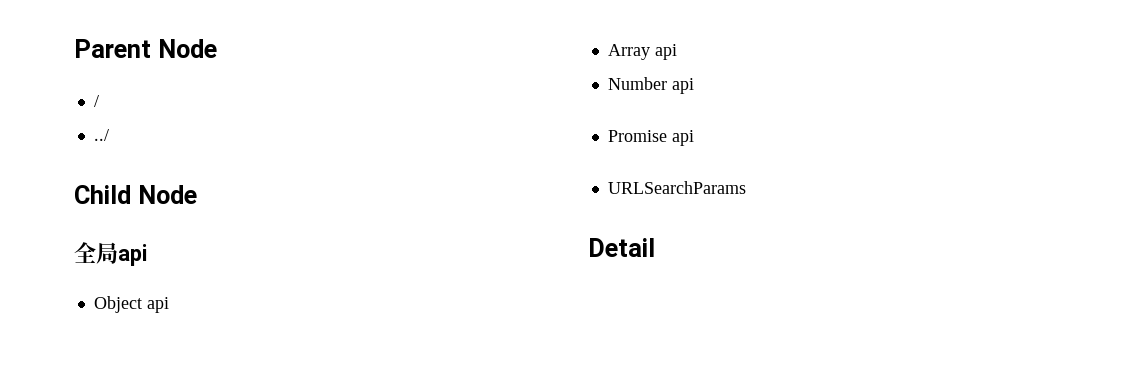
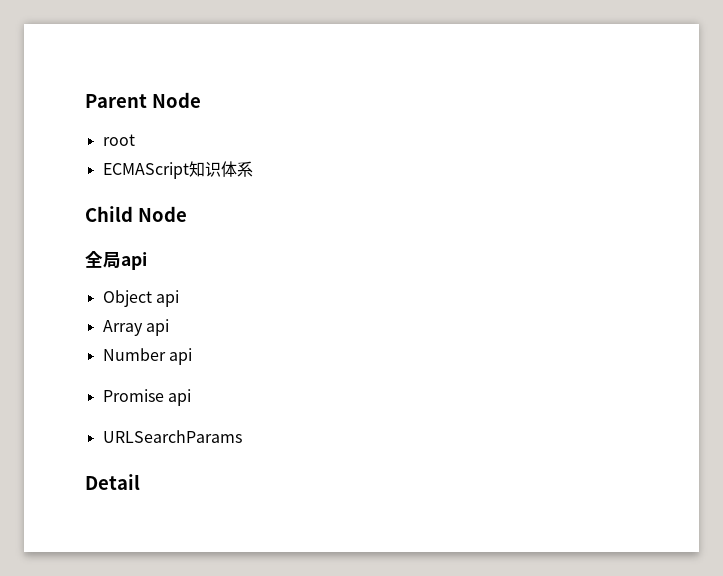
[93,95,99,107] [93,129,109,141] / // ../ -> [102,134,135,146] [102,161,253,179] root // ECMAScript知识体系

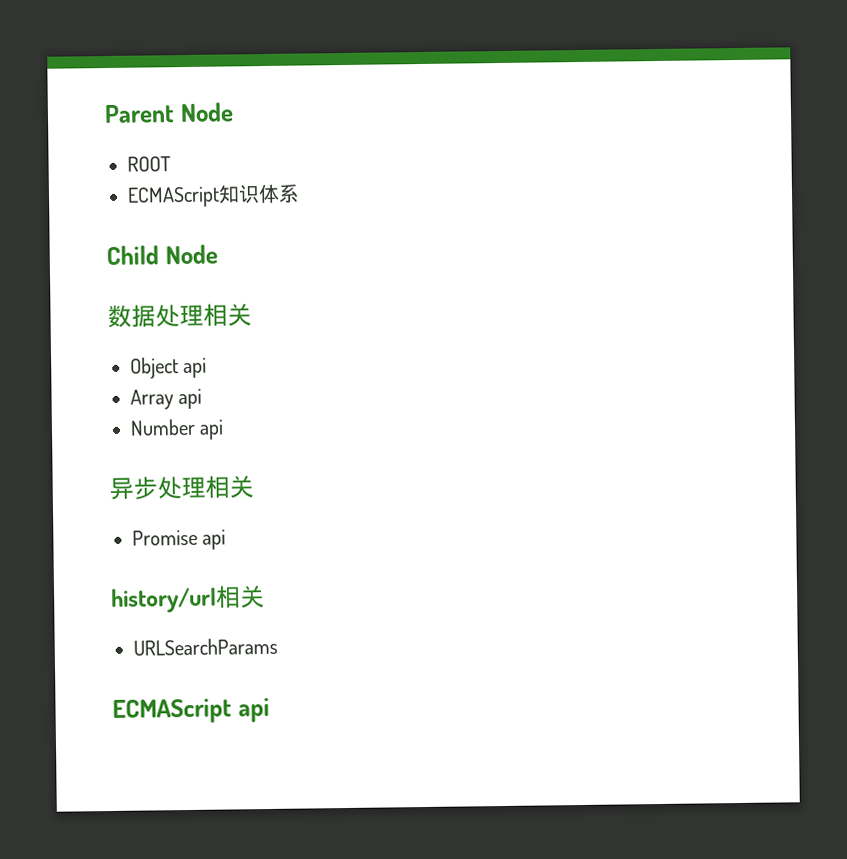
[102,134,135,146] root -> [127,156,171,172] ROOT
[85,250,147,270] 全局api -> [107,303,252,329] 数据处理相关
(192, 356) none -> [109,475,254,501] // 异步处理相关
(191, 397) none -> [111,585,265,613] // history/url相关
[85,474,140,490] Detail -> [112,697,270,724] ECMAScript api

